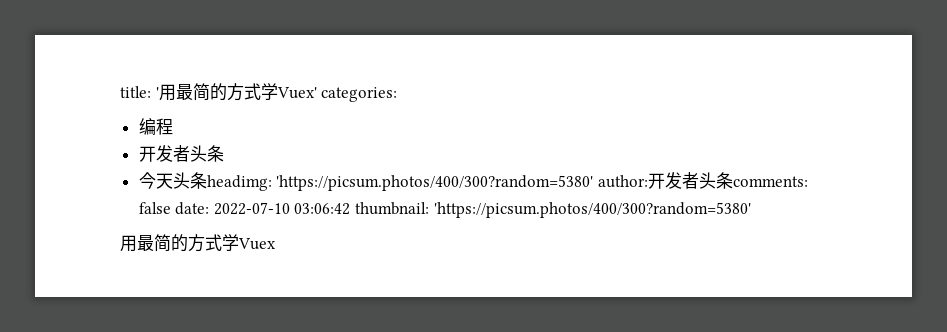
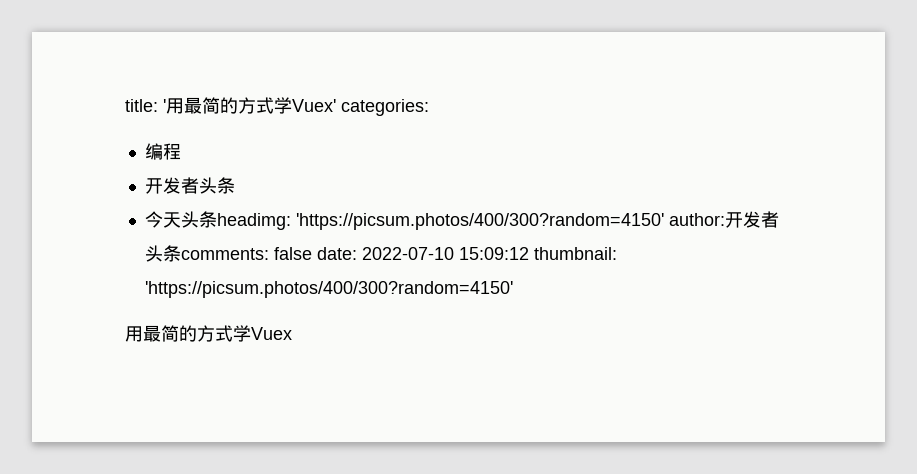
[276,175,594,191] 'https://picsum.photos/400/300?random=5380' -> [295,213,664,230] 'https://picsum.photos/400/300?random=4150'
[294,202,751,218] 03:06:42 thumbnail: 'https://picsum.photos/400/300?random=5380' -> [458,247,617,260] [144,281,513,298] 15:09:12 thumbnail: 'https://picsum.photos/400/300?random=4150'

